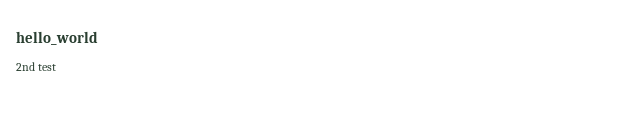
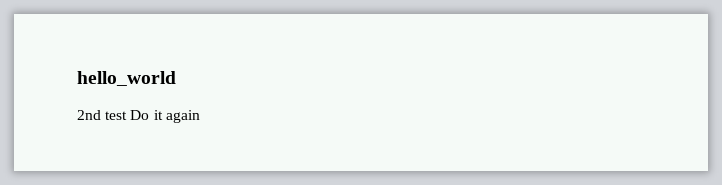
(57, 67) none -> [130,110,200,123] Do it again

